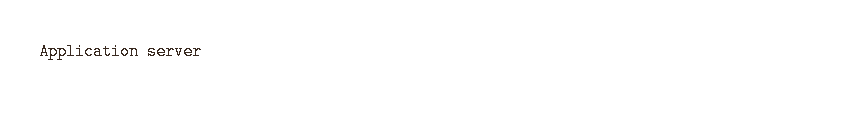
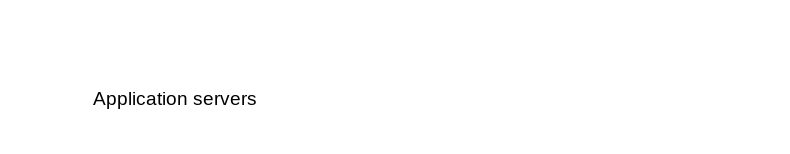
[147,43,202,60] server -> [193,94,258,105] servers

